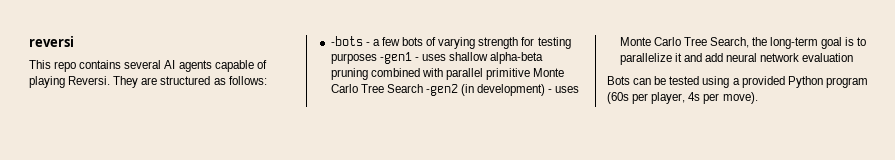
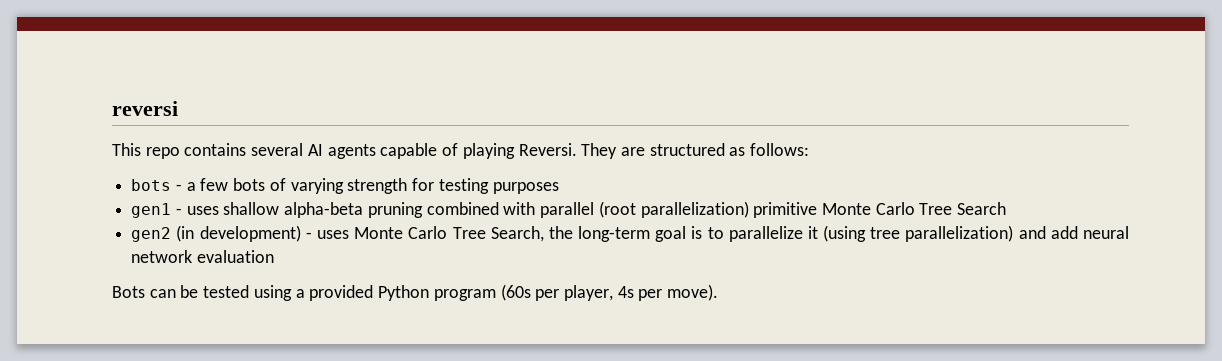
[330,36,363,46] -bots -> [131,179,172,191] bots
[379,52,412,64] -gen1 -> [131,203,172,218] // gen1
(483, 74) none -> [598,201,749,218] (root parallelization)
[425,84,458,96] -gen2 -> [131,227,172,242] // gen2
(682, 57) none -> [823,225,1014,242] (using tree parallelization)

